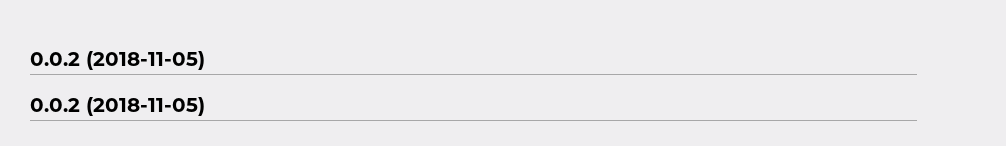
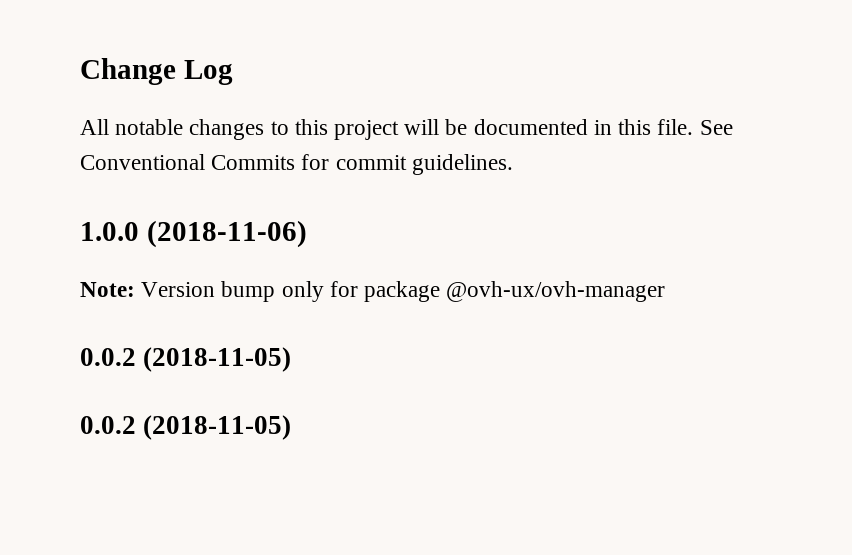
(30, 59) none -> [80,58,233,85] [80,119,733,140] [80,154,513,175] [80,220,307,248] [80,281,666,302] Change Log // All notable changes to this project will be documented in this file. See Conventional Commits for commit guidelines. // 1.0.0 (2018-11-06) // Note: Version bump only for package @ovh-ux/ovh-manager //

